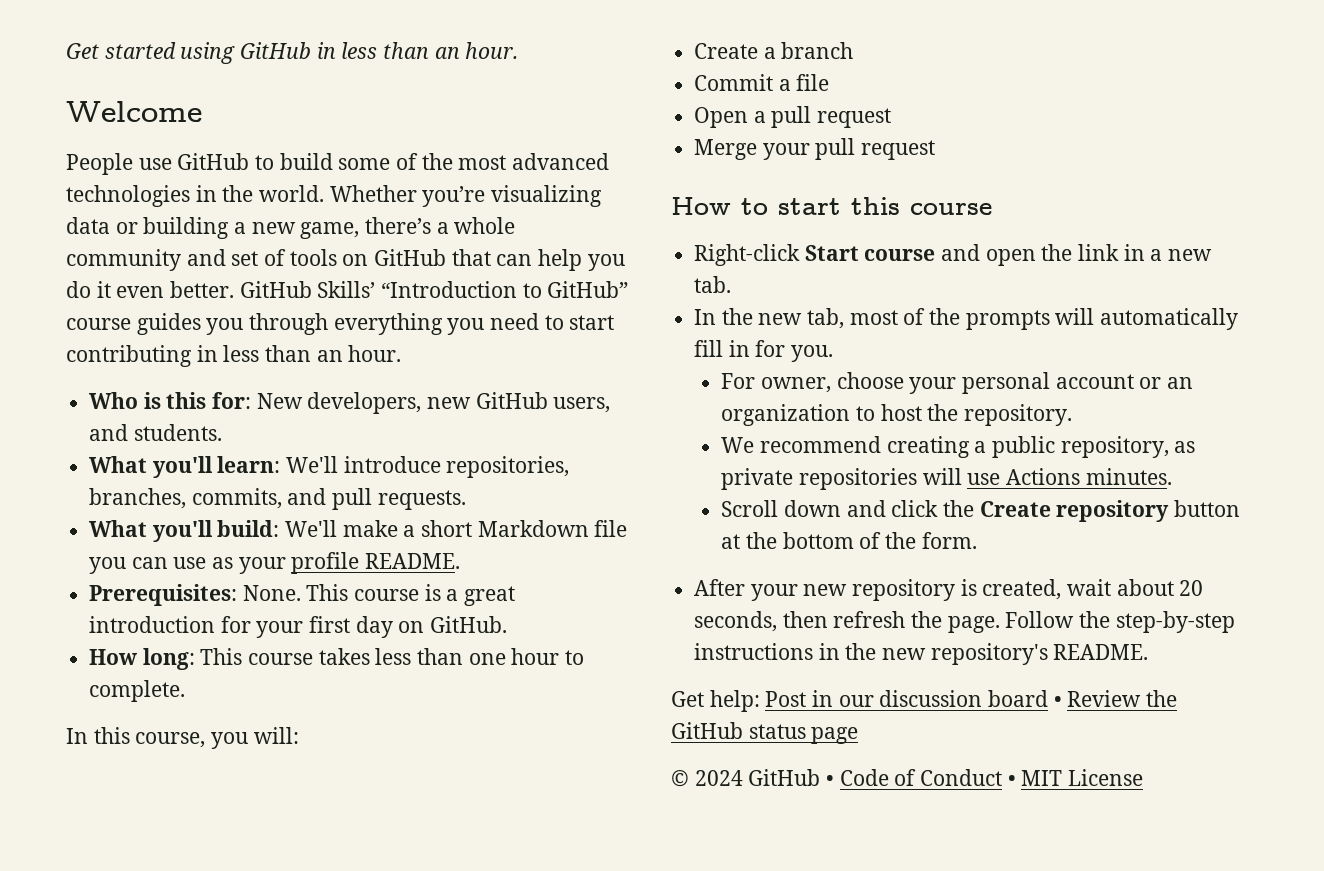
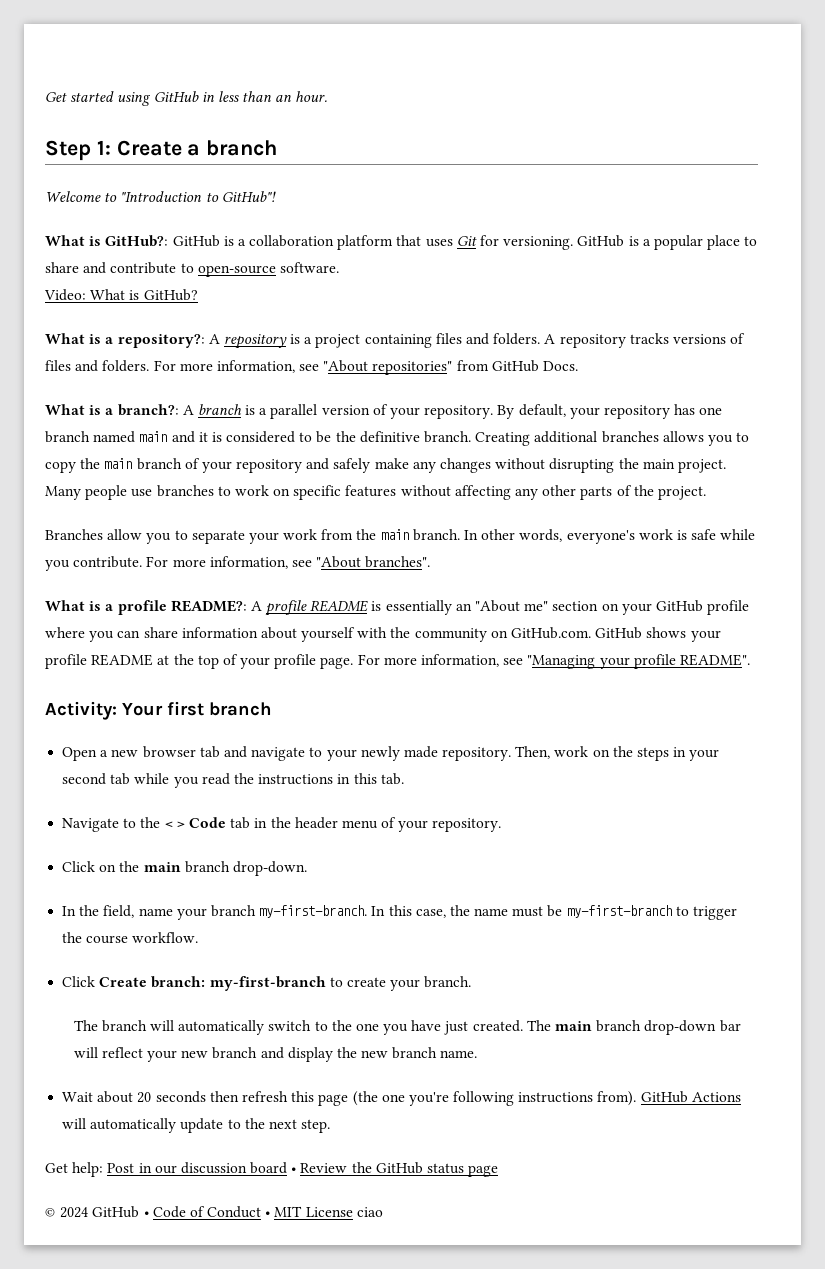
[66,101,202,122] [66,153,610,175] [66,185,603,207] [66,217,516,239] [66,249,625,271] [66,281,629,298] [66,313,615,335] [66,345,402,367] [89,392,611,414] [89,424,222,441] [89,456,570,478] [89,488,466,510] [89,520,628,542] [89,552,461,574] [89,584,516,606] [89,616,508,638] [89,648,585,670] [89,680,186,702] [66,727,299,749] [694,42,854,59] [694,74,830,91] [694,106,892,128] [694,138,936,160] [671,197,992,215] [694,244,1213,266] [694,276,732,293] [694,308,1239,330] [694,340,834,362] [721,372,1194,394] [721,404,1073,426] [721,436,1196,458] [721,468,1172,490] [721,500,1241,522] [721,532,977,549] [694,579,1112,601] Welcome // People use GitHub to build some of the most advanced technologies in the world. Whether you’re visualizing data or building a new game, there’s a whole community and set of tools on GitHub that can help you do it even better. GitHub Skills’ “Introduction to GitHub” course guides you through everything you need to start contributing in less than an hour. // Who is this for: New developers, new GitHub users, and students. // What you'll learn: We'll introduce repositories, branches, commits, and pull requests. // What you'll build: We'll make a short Markdown file you can use as your profile README. // Prerequisites: None. This course is a great introduction for your first day on GitHub. // How long: This course takes less than one hour to complete. // In this course, you will: // Create a branch // Commit a file // Open a pull request // Merge your pull request // How to start this course // Right-click Start course and open the link in a new tab. // In the new tab, most of the prompts will automatically fill in for you. // For owner, choose your personal account or an organization to host the repository. // We recommend creating a public repository, as private repositories will use Actions minutes. // Scroll down and click the Create repository button at the bottom of the form. // After your new repository is created, wait -> [45,140,278,161] [45,191,276,202] [45,235,758,250] [45,262,339,277] [44,289,198,301] [45,333,746,349] [45,360,579,375] [45,404,723,419] [45,431,750,446] [45,458,726,473] [45,485,706,500] [45,529,756,544] [45,556,431,571] [45,600,750,616] [45,627,721,642] [45,654,750,669] [45,701,272,720] [62,746,720,761] [62,773,404,788] [62,817,502,832] [62,861,307,876] [62,905,738,920] [62,932,199,944] [62,976,472,991] [73,1020,741,1035] [73,1047,478,1062] [62,1092,94,1102] Step 1: Create a branch // Welcome to "Introduction to GitHub"! // What is GitHub?: GitHub is a collaboration platform that uses Git for versioning. GitHub is a popular place to share and contribute to open-source software. // Video: What is GitHub? // What is a repository?: A repository is a project containing files and folders. A repository tracks versions of files and folders. For more information, see "About repositories" from GitHub Docs. // What is a branch?: A branch is a parallel version of your repository. By default, your repository has one branch named main and it is considered to be the definitive branch. Creating additional branches allows you to copy the main branch of your repository and safely make any changes without disrupting the main project. Many people use branches to work on specific features without affecting any other parts of the project. // Branches allow you to separate your work from the main branch. In other words, everyone's work is safe while you contribute. For more information, see "About branches". // What is a profile README?: A profile README is essentially an "About me" section on your GitHub profile where you can share information about yourself with the community on GitHub.com. GitHub shows your profile README at the top of your profile page. For more information, see "Managing your profile README". // Activity: Your first branch // Open a new browser tab and navigate to your newly made repository. Then, work on the steps in your second tab while you read the instructions in this tab. // Navigate to the < > Code tab in the header menu of your repository. // Click on the main branch drop-down. // In the field, name your branch my-first-branch. In this case, the name must be my-first-branch to trigger the course workflow. // Click Create branch: my-first-branch to create your branch. // The branch will automatically switch to the one you have just created. The main branch drop-down bar will reflect your new branch and display the new branch name. // Wait
[694,611,778,632] seconds, -> [155,1091,206,1103] seconds
[911,611,1235,633] [694,643,1149,665] the page. Follow the step-by-step instructions in the new repository's README. -> [291,1091,741,1106] [62,1118,331,1133] this page (the one you're following instructions from). GitHub Actions will automatically update to the next step.
(1144, 777) none -> [356,1207,383,1217] ciao

